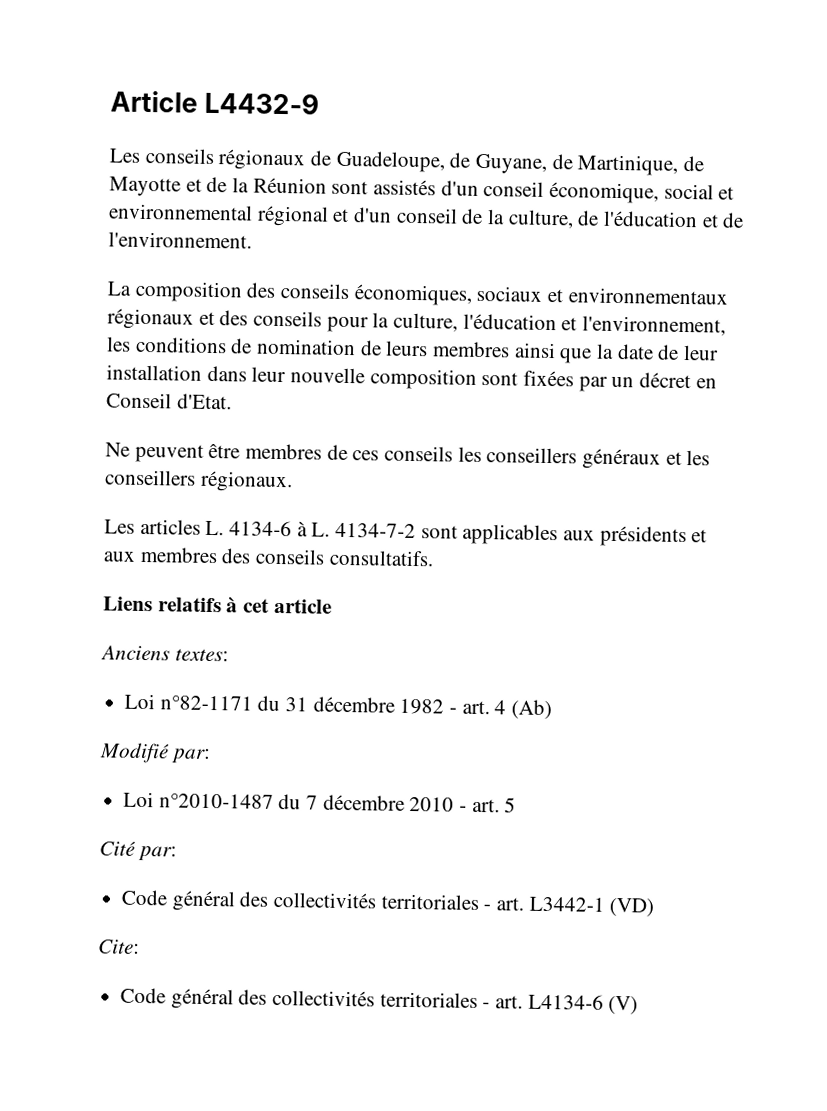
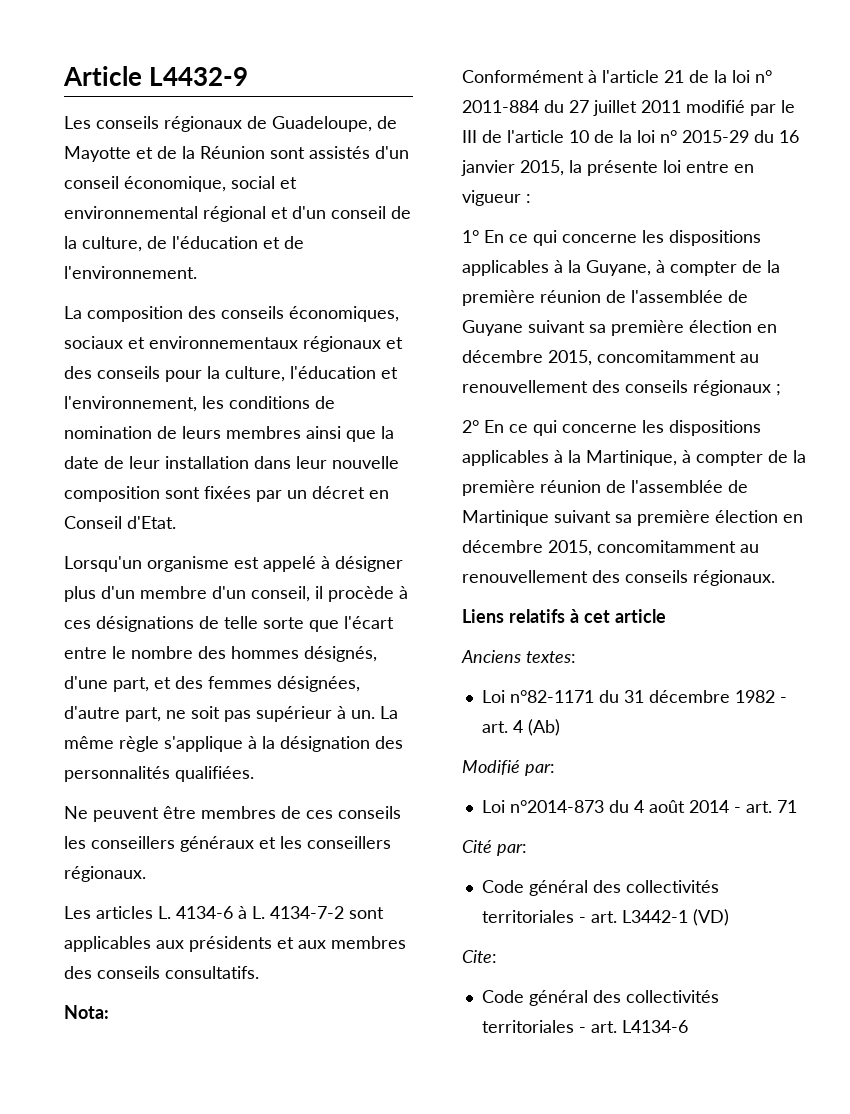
[475,153,705,176] Guyane, de Martinique, de -> (397, 122) none
(232, 401) none -> [64,556,403,572] [64,586,408,602] [64,616,394,632] [64,646,377,662] [64,676,360,692] [64,706,398,722] [64,736,403,752] [64,766,254,782] // Lorsqu'un organisme est appelé à désigner plus d'un membre d'un conseil, il procède à ces désignations de telle sorte que l'écart entre le nombre des hommes désignés, d'une part, et des femmes désignées, d'autre part, ne soit pas supérieur à un. La même règle s'applique à la désignation des personnalités qualifiées.
(434, 558) none -> [64,1005,109,1019] [462,70,772,83] [462,100,795,116] [462,130,799,143] [461,160,754,176] [462,190,531,206] [462,230,761,246] [462,260,780,276] [462,290,748,306] [462,320,777,336] [462,350,759,366] [462,380,781,396] [462,420,761,436] [462,450,806,466] [462,480,748,496] [462,510,803,526] [462,540,759,556] [462,570,775,586] // Nota: // Conformément à l'article 21 de la loi n° 2011-884 du 27 juillet 2011 modifié par le III de l'article 10 de la loi n° 2015-29 du 16 janvier 2015, la présente loi entre en vigueur : // 1° En ce qui concerne les dispositions applicables à la Guyane, à compter de la première réunion de l'assemblée de Guyane suivant sa première élection en décembre 2015, concomitamment au renouvellement des conseils régionaux ; // 2° En ce qui concerne les dispositions applicables à la Martinique, à compter de la première réunion de l'assemblée de Martinique suivant sa première élection en décembre 2015, concomitamment au renouvellement des conseils régionaux.
[158,793,517,813] n°2010-1487 du 7 décembre 2010 - art. 5 -> [509,800,797,813] n°2014-873 du 4 août 2014 - art. 71
[608,995,639,1015] (V) -> (688, 1026) none

